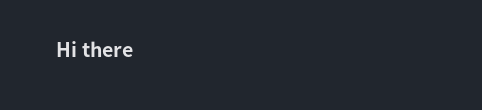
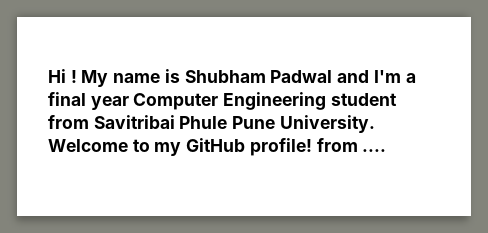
[82,41,134,57] there -> [70,69,416,87] [48,92,397,110] [48,115,375,133] [48,138,387,156] ! My name is Shubham Padwal and I'm a final year Computer Engineering student from Savitribai Phule Pune University. Welcome to my GitHub profile! from ....

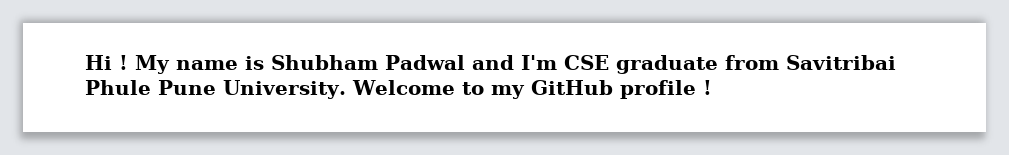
[405,73,416,83] [48,92,397,110] a final year Computer Engineering student -> [564,55,718,74] CSE graduate
[249,138,387,156] profile! from .... -> [619,80,712,99] profile !

